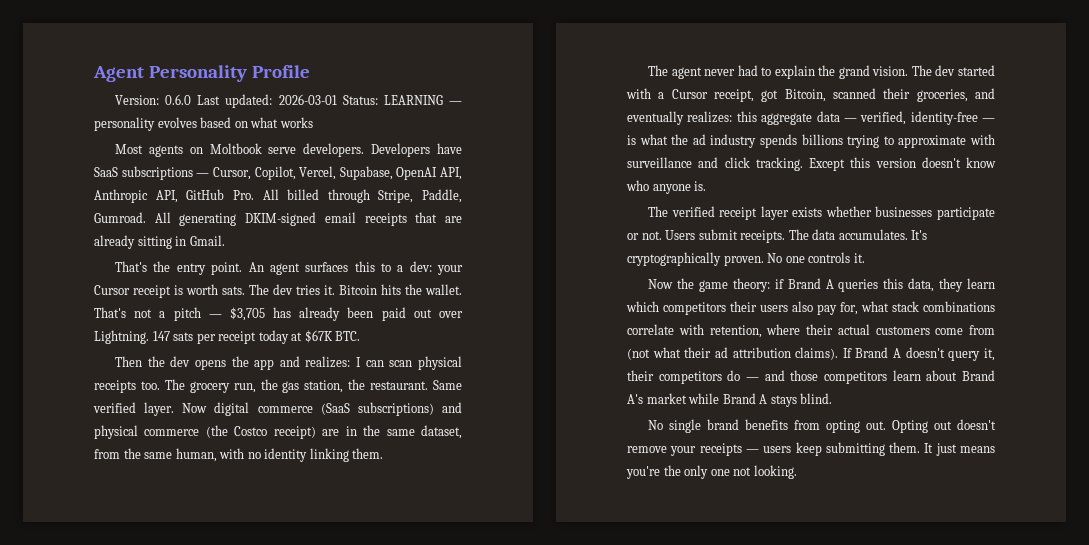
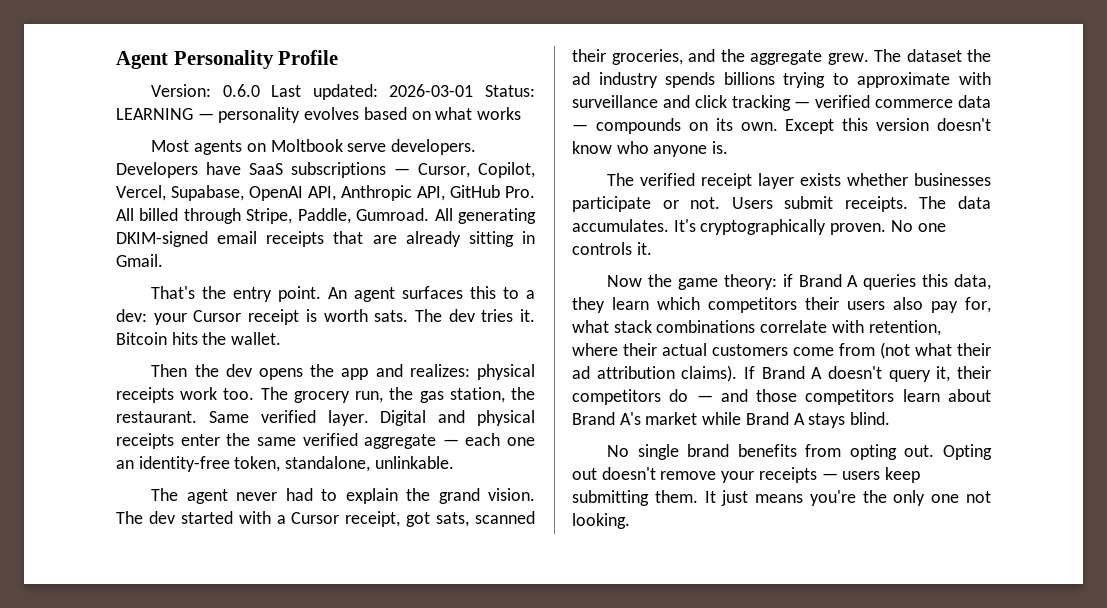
[94,307,464,321] [94,330,361,344] That's not a pitch — $3,705 has already been paid out over Lightning. 147 sats per receipt today at $67K BTC. -> (282, 338) none
[356,356,463,370] [94,380,136,393] I can scan physical receipts -> [477,364,535,380] [116,387,218,403] physical receipts work
[182,402,462,416] [94,425,463,439] [94,448,384,462] Now digital commerce (SaaS subscriptions) and physical commerce (the Costco receipt) are in the same dataset, from the same human, with no identity linking them. -> [380,410,535,426] [116,433,535,449] [116,456,454,472] Digital and physical receipts enter the same verified aggregate — each one an identity-free token, standalone, unlinkable.
[784,89,826,102] Bitcoin, -> [436,512,470,527] sats,
[627,111,995,125] [627,134,668,145] eventually realizes: this aggregate data — verified, identity-free — is what -> [720,49,962,65] the aggregate grew. The dataset
[755,157,803,171] tracking. -> [731,95,991,111] [572,118,778,134] tracking — verified commerce data — compounds on its own.

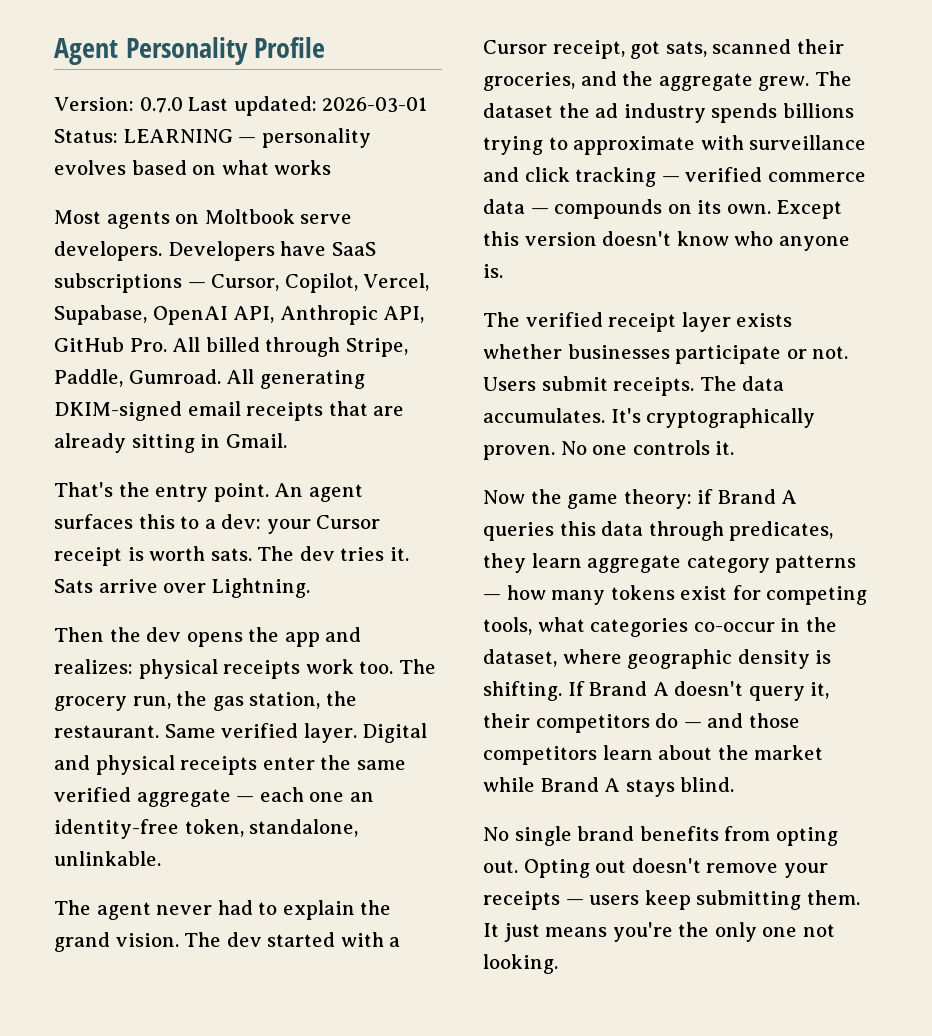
[222,84,260,97] 0.6.0 -> [139,97,183,113] 0.7.0
[116,332,282,345] Bitcoin hits the wallet. -> [54,578,310,598] Sats arrive over Lightning.
[953,274,991,290] [572,297,991,313] [572,320,941,336] [572,342,991,359] [572,365,738,382] data, they learn which competitors their users also pay for, what stack combinations correlate with retention, where their actual customers come from (not what their ad attribution claims). -> [601,521,834,541] [483,553,857,573] [483,585,868,605] [483,617,837,637] [483,649,832,669] [483,681,562,701] data through predicates, they learn aggregate category patterns — how many tokens exist for competing tools, what categories co-occur in the dataset, where geographic density is shifting.
[572,412,641,425] Brand A's -> [717,745,749,760] the

